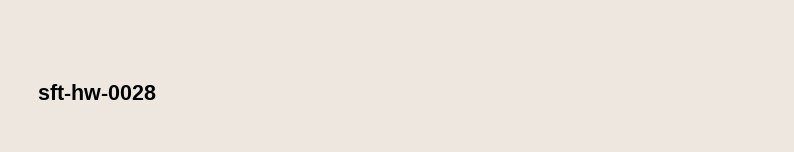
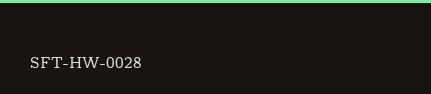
[38,84,156,100] sft-hw-0028 -> [30,57,142,69] SFT-HW-0028

